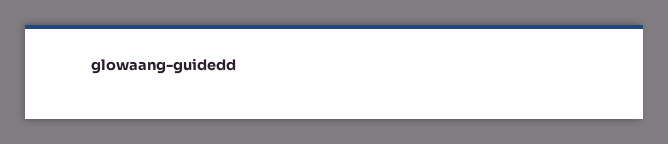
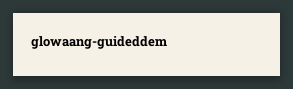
[91,58,236,74] glowaang-guidedd -> [31,36,167,49] glowaang-guideddem

